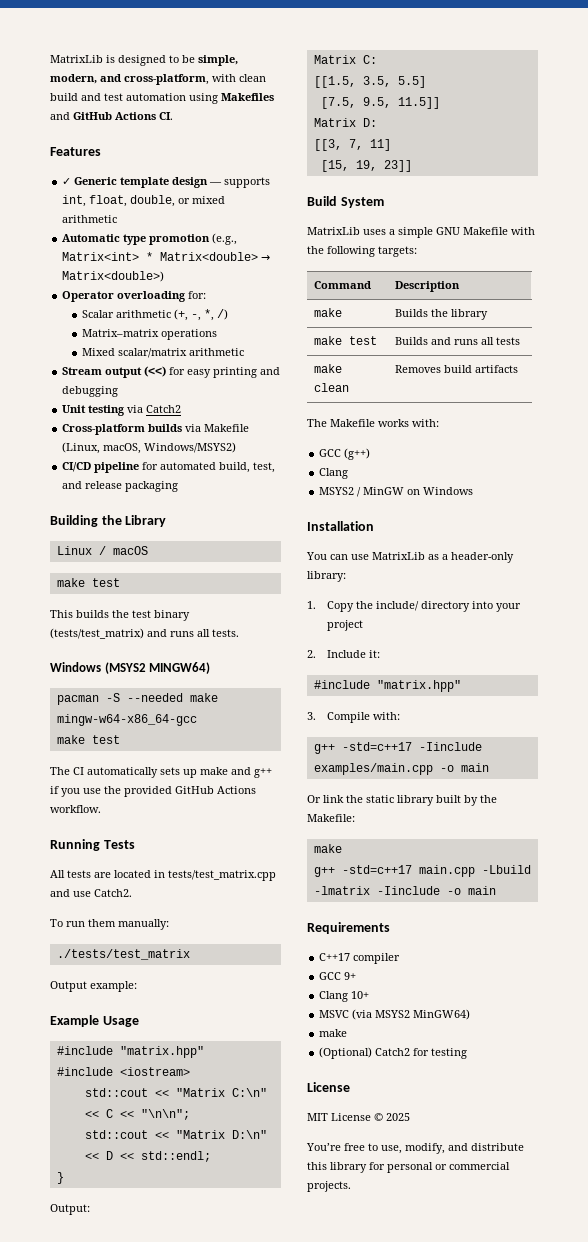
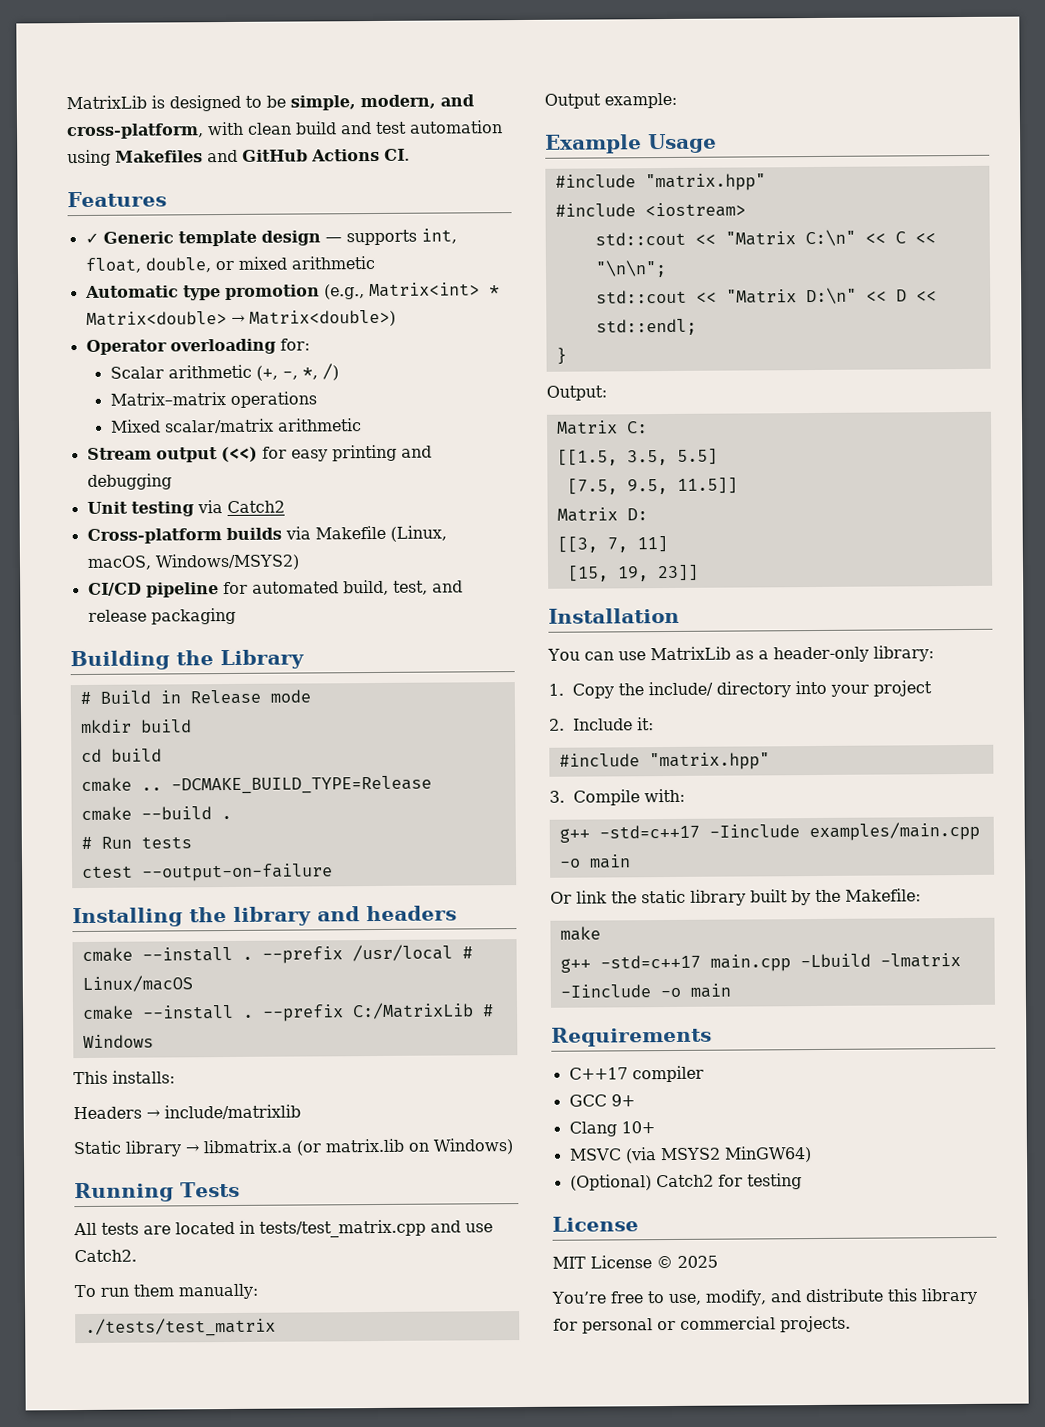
[56,546,148,555] [56,578,120,587] [50,610,190,621] [50,628,239,639] [50,662,211,674] [56,693,218,705] [56,714,197,726] [56,735,120,744] [50,767,272,778] [50,786,256,797] [50,805,101,813] Linux / macOS // make test // This builds the test binary (tests/test_matrix) and runs all tests. // Windows (MSYS2 MINGW64) // pacman -S --needed make mingw-w64-x86_64-gcc // make test // The CI automatically sets up make and g++ if you use the provided GitHub Actions workflow. -> [79,689,311,705] [80,719,192,734] [80,748,162,763] [80,775,432,795] [80,806,232,822] [80,836,192,850] [81,863,333,882] [72,905,457,928] [81,944,473,964] [81,975,193,993] [81,1002,494,1022] [82,1034,154,1049] [73,1070,175,1085] [73,1104,301,1120] [73,1138,513,1157] # Build in Release mode // mkdir build // cd build // cmake .. -DCMAKE_BUILD_TYPE=Release // cmake --build . // # Run tests // ctest --output-on-failure // Installing the library and headers // cmake --install . --prefix /usr/local # Linux/macOS // cmake --install . --prefix C:/MatrixLib # Windows // This installs: // Headers → include/matrixlib // Static library → libmatrix.a (or matrix.lib on Windows)
[307,196,384,208] [307,227,535,238] [307,246,417,257] [313,281,371,289] [394,281,460,292] [313,308,342,317] [394,309,488,320] [313,336,377,345] [394,337,520,345] [313,364,342,373] [313,383,349,392] [394,365,518,373] [307,419,439,427] [319,448,371,460] [319,468,349,479] [319,487,474,497] // Build System // MatrixLib uses a simple GNU Makefile with the following targets: // Command | Description // make | Builds the library // make test | Builds and runs all tests // make clean | Removes build artifacts // The Makefile works with: // GCC (g++) // Clang // MSYS2 / MinGW on Windows -> (699, 573) none
[319,1029,348,1037] // make -> (812, 1154) none

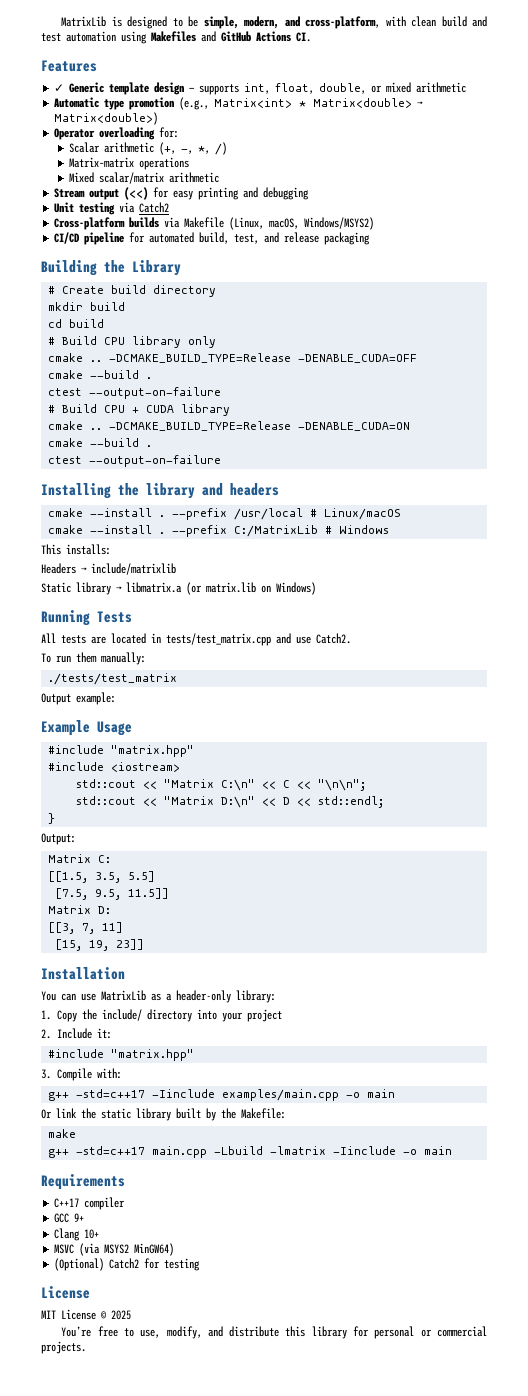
[99,689,311,705] Build in Release mode -> [62,285,217,297] Create build directory
[80,775,432,795] [80,806,232,822] [80,836,192,850] // cmake .. -DCMAKE_BUILD_TYPE=Release // cmake --build . // # Run tests -> [48,336,217,348] [48,353,418,363] [48,370,153,379] [48,387,222,399] [48,404,231,416] [48,421,411,431] [48,438,153,447] // # Build CPU library only // cmake .. -DCMAKE_BUILD_TYPE=Release -DENABLE_CUDA=OFF // cmake --build . // ctest --output-on-failure // # Build CPU + CUDA library // cmake .. -DCMAKE_BUILD_TYPE=Release -DENABLE_CUDA=ON // cmake --build .

